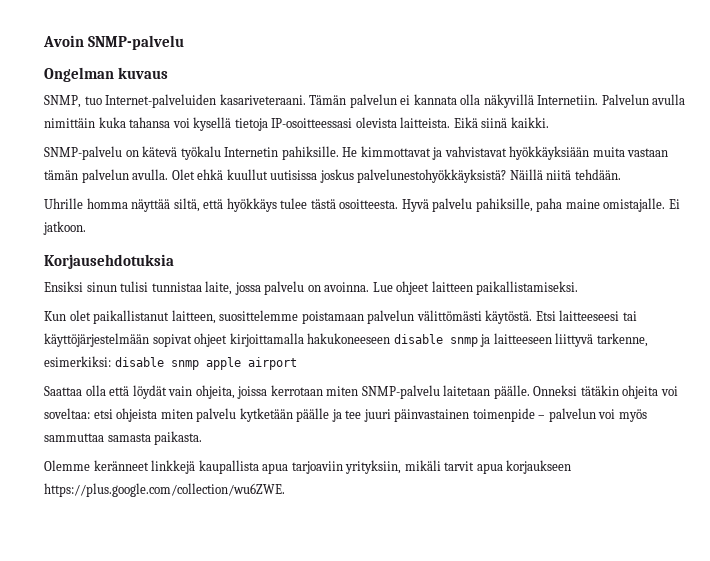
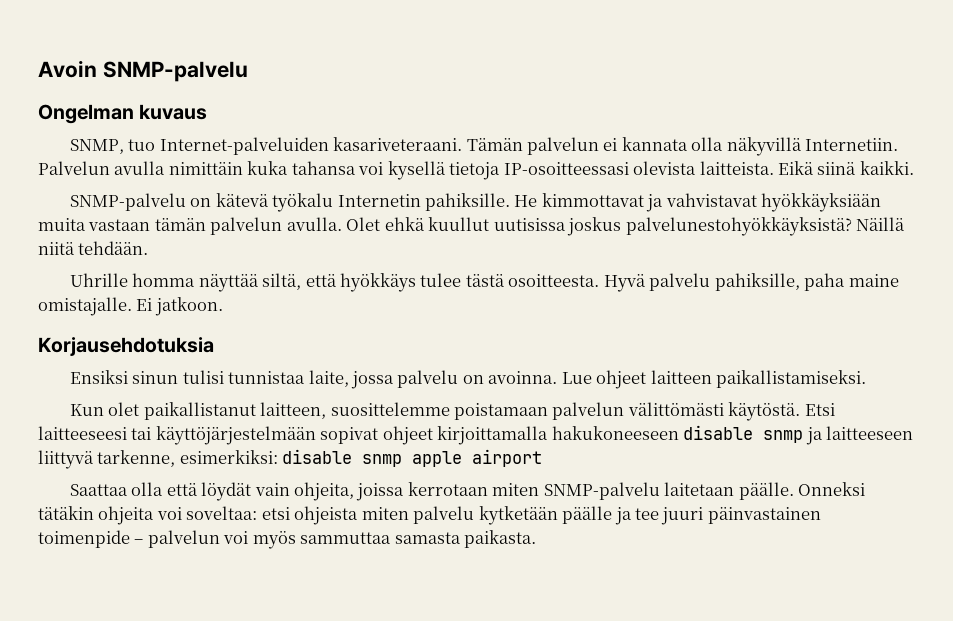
[44,460,572,474] [44,483,285,497] // Olemme keränneet linkkejä kaupallista apua tarjoaviin yrityksiin, mikäli tarvit apua korjaukseen https://plus.google.com/collection/wu6ZWE. -> (537, 539) none

